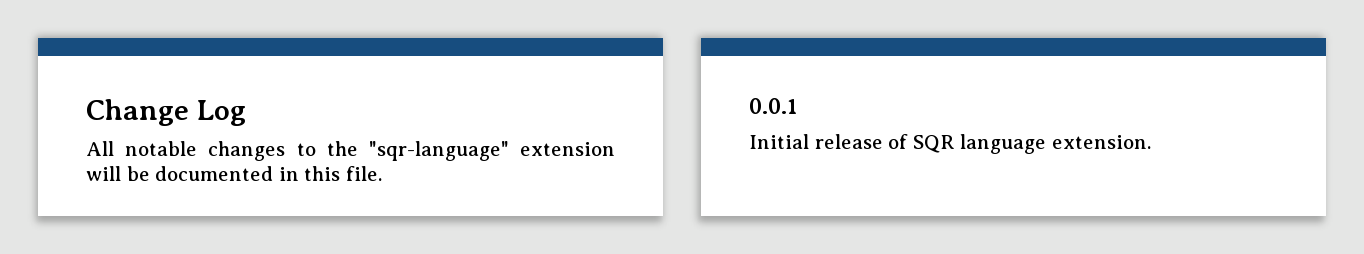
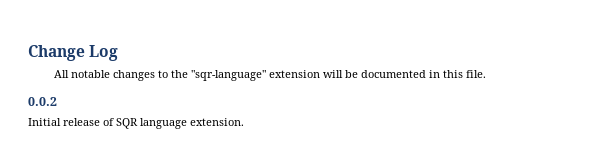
[749,98,797,114] 0.0.1 -> [28,97,57,106] 0.0.2

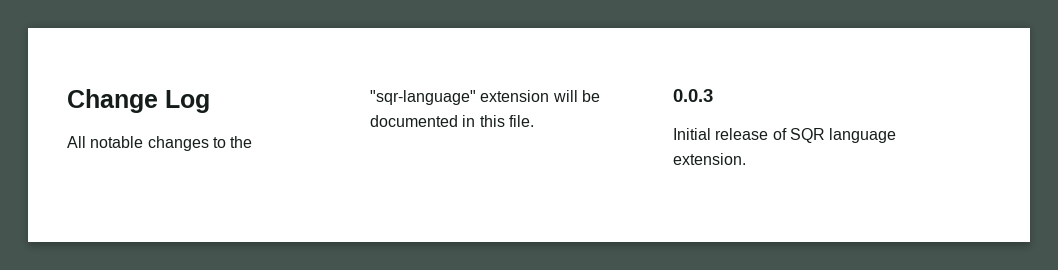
[28,97,57,106] 0.0.2 -> [673,89,713,102] 0.0.3

